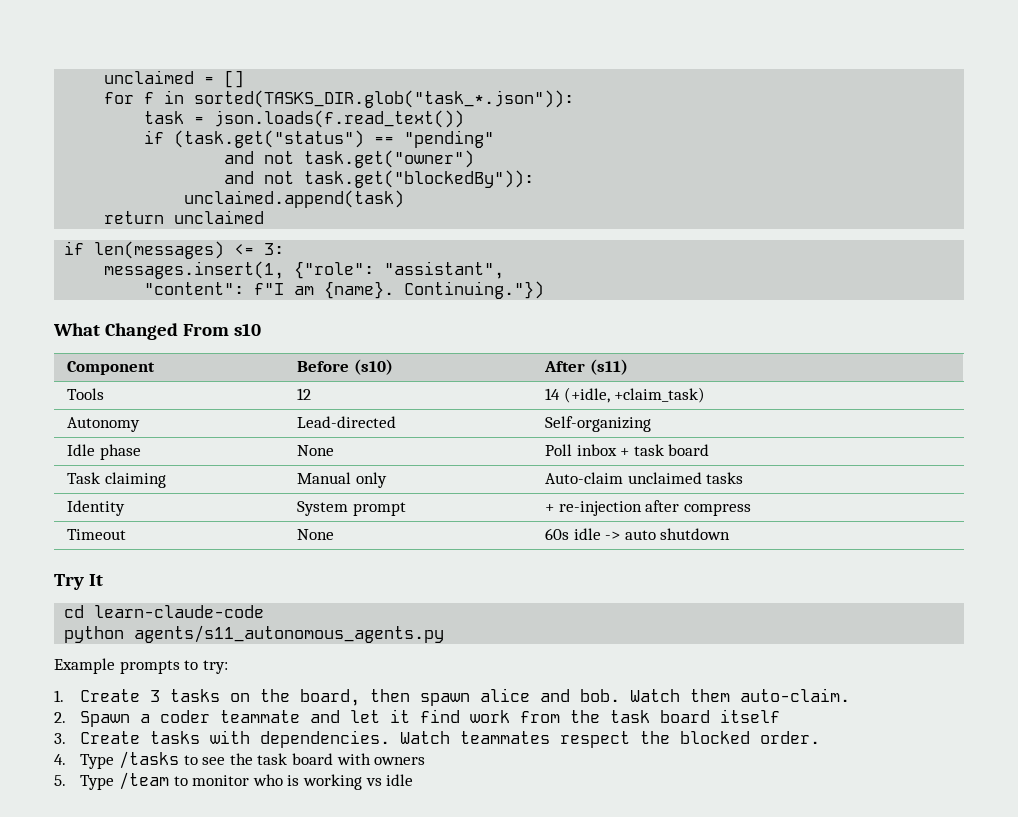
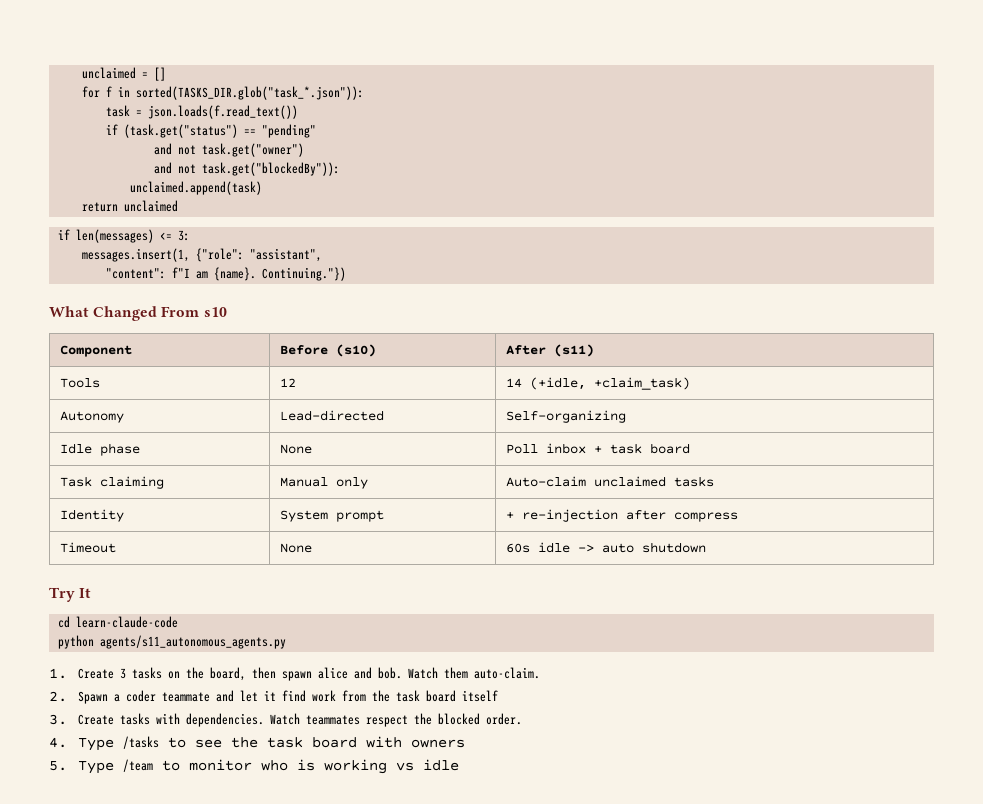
[54,658,228,674] // Example prompts to try: -> (287, 642) none

